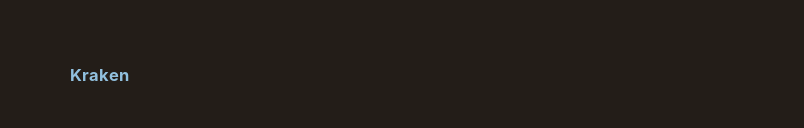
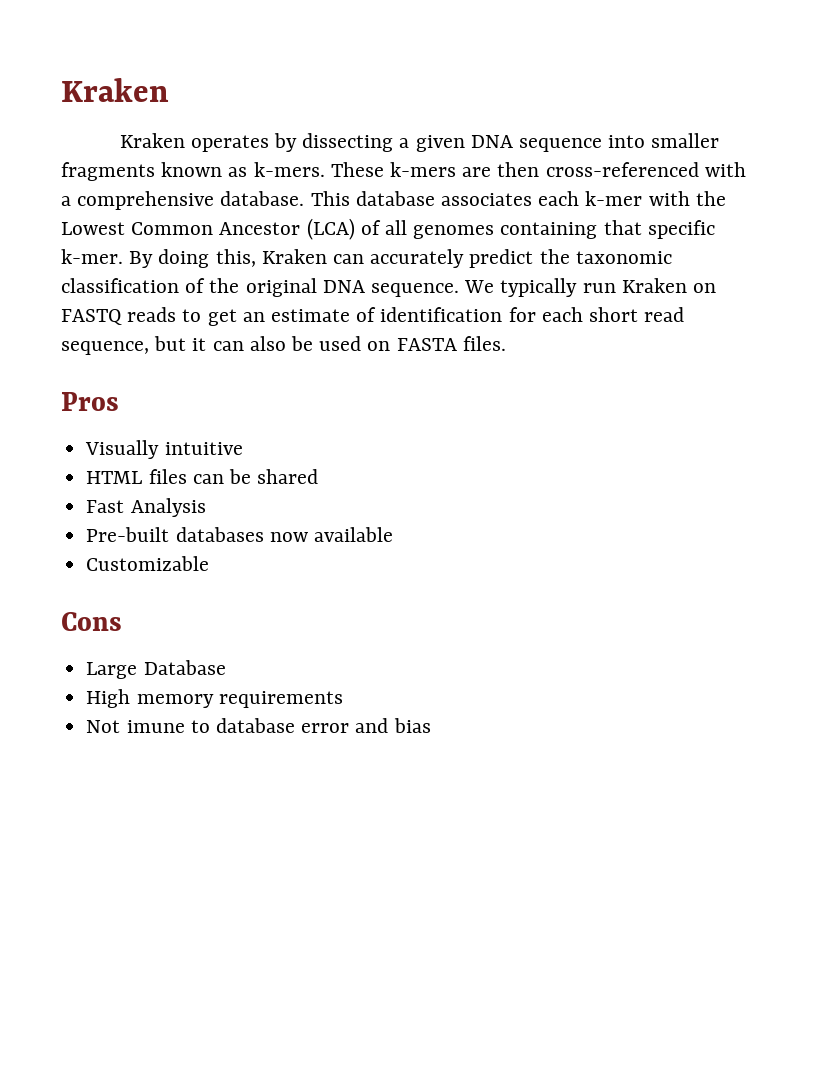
[70,69,129,81] Kraken -> [61,78,169,102] [119,133,720,152] [61,162,746,181] [61,191,726,210] [61,218,715,240] [61,249,672,268] [61,278,717,297] [61,307,685,326] [61,336,506,355] [61,392,119,411] [85,440,243,459] [86,469,319,484] [86,498,206,517] [86,527,393,542] [86,556,210,571] [61,612,122,631] [86,660,226,679] [86,689,343,708] [86,718,431,733] Kraken // Kraken operates by dissecting a given DNA sequence into smaller fragments known as k-mers. These k-mers are then cross-referenced with a comprehensive database. This database associates each k-mer with the Lowest Common Ancestor (LCA) of all genomes containing that specific k-mer. By doing this, Kraken can accurately predict the taxonomic classification of the original DNA sequence. We typically run Kraken on FASTQ reads to get an estimate of identification for each short read sequence, but it can also be used on FASTA files. // Pros // Visually intuitive // HTML files can be shared // Fast Analysis // Pre-built databases now available // Customizable // Cons // Large Database // High memory requirements // Not imune to database error and bias

